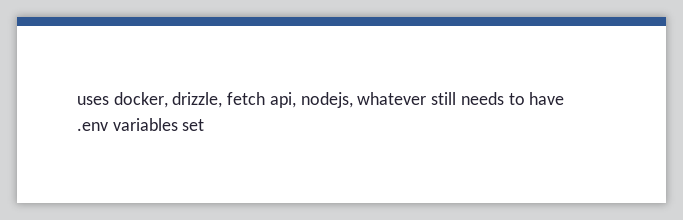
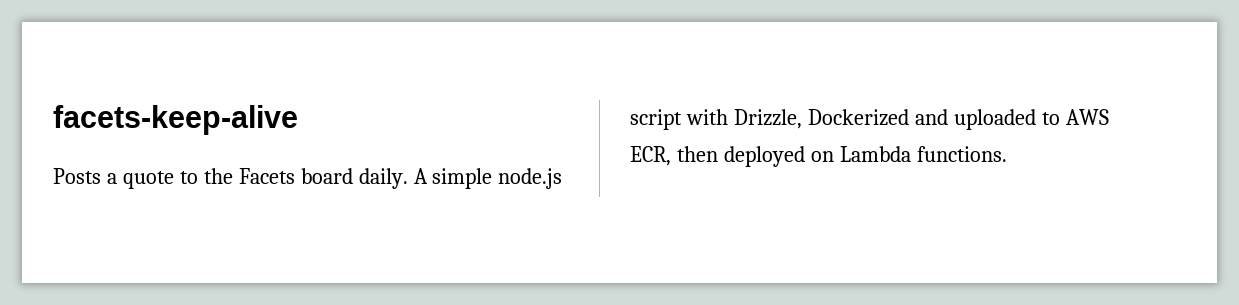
[77,92,565,108] [77,118,205,131] uses docker, drizzle, fetch api, nodejs, whatever still needs to have .env variables set -> [53,105,298,135] [53,168,563,189] [630,109,1109,130] [630,146,1007,167] facets-keep-alive // Posts a quote to the Facets board daily. A simple node.js script with Drizzle, Dockerized and uploaded to AWS ECR, then deployed on Lambda functions.

